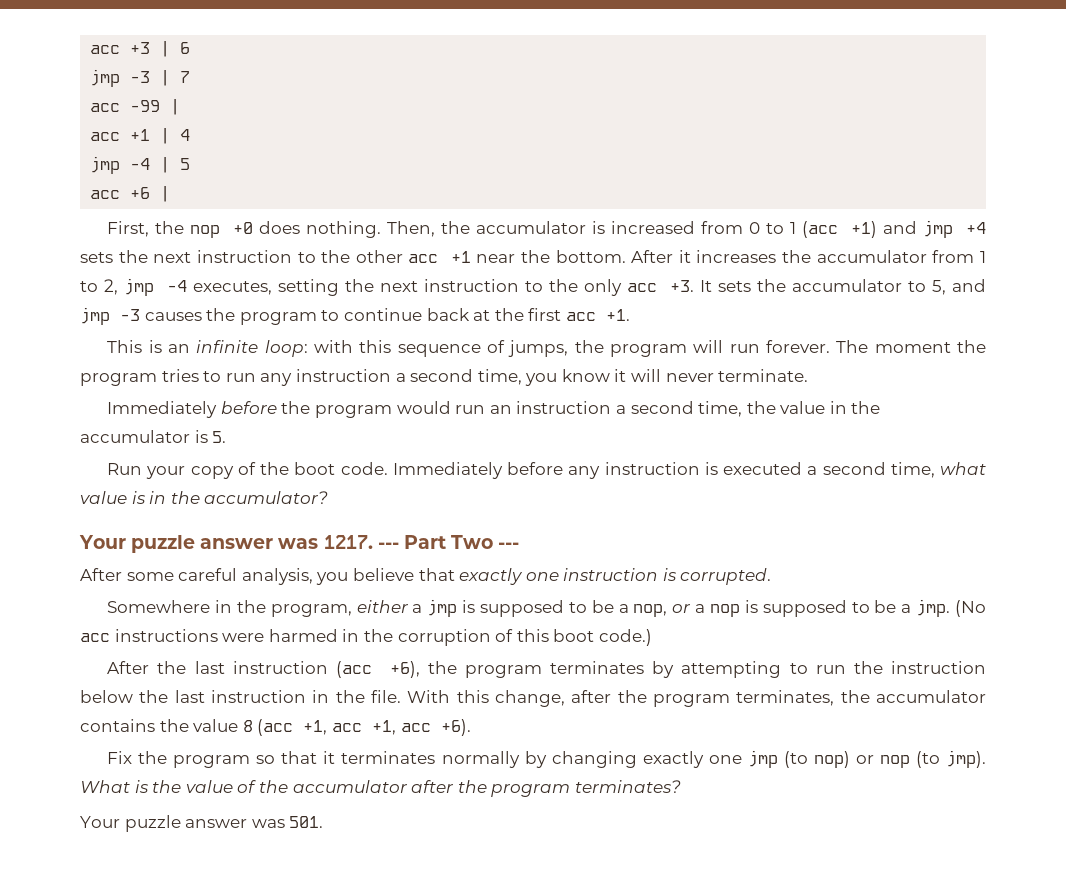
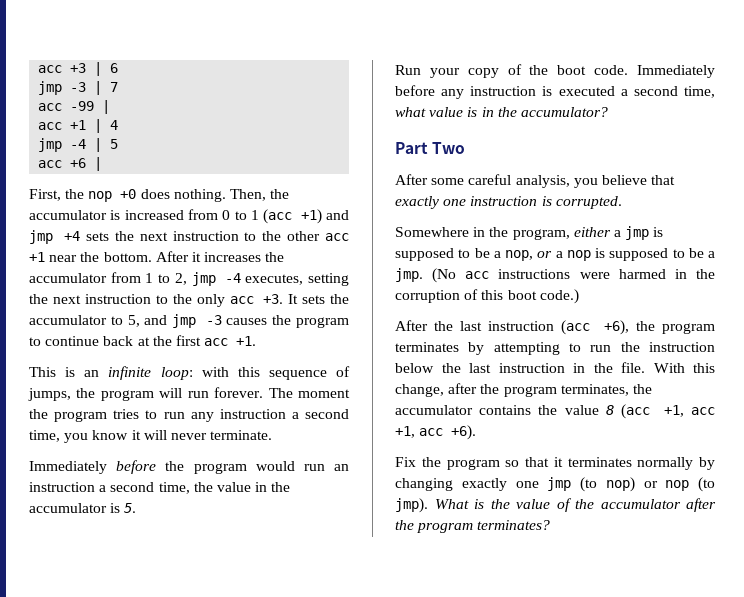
[79,535,399,553] Your puzzle answer was 1217. --- -> (608, 112) none
[498,542,520,549] --- -> (466, 148) none
[80,815,324,832] // Your puzzle answer was 501. -> (551, 525) none

